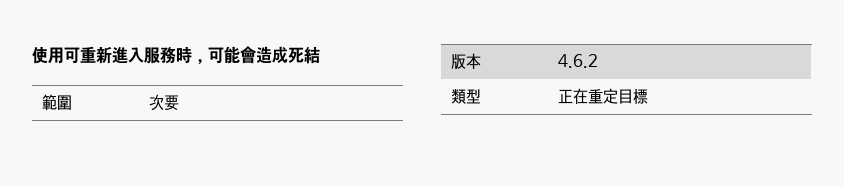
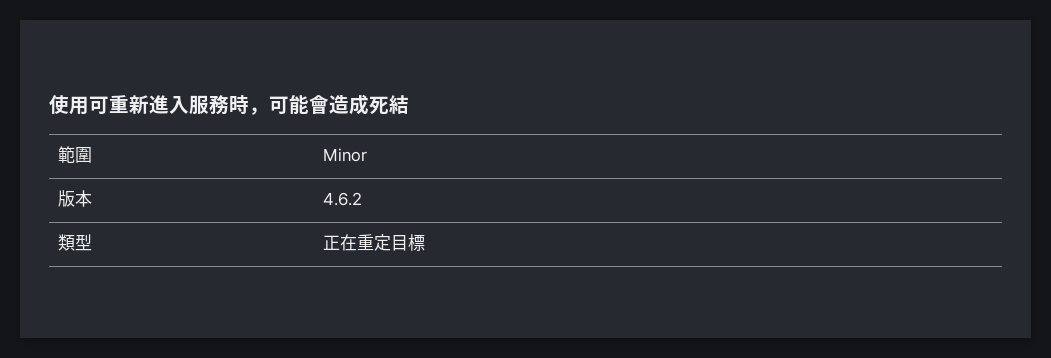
[149,94,180,111] 次要 -> [322,148,367,162] Minor

